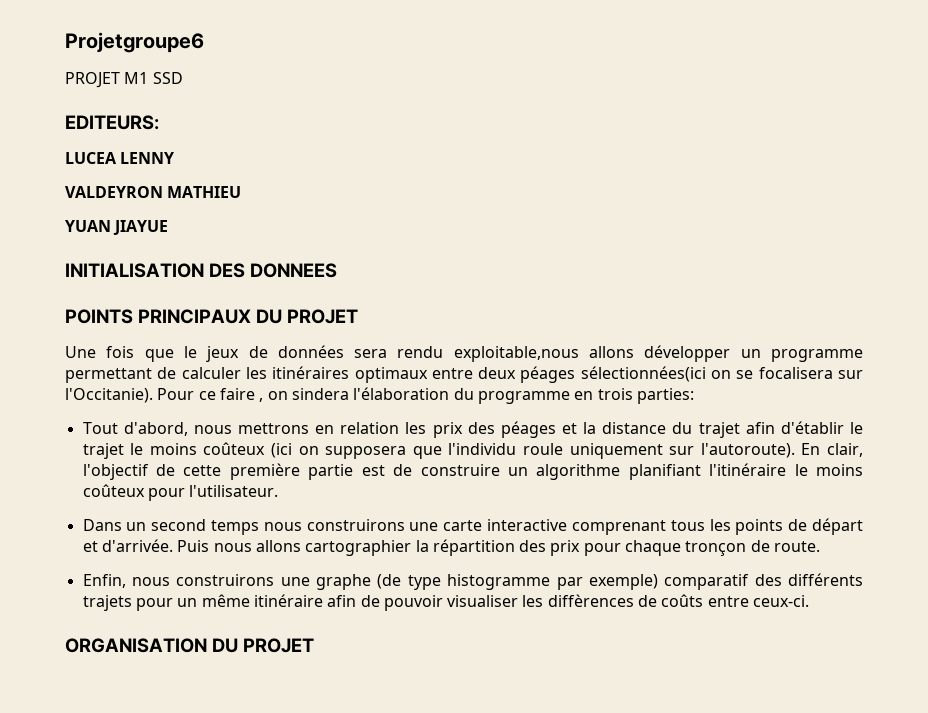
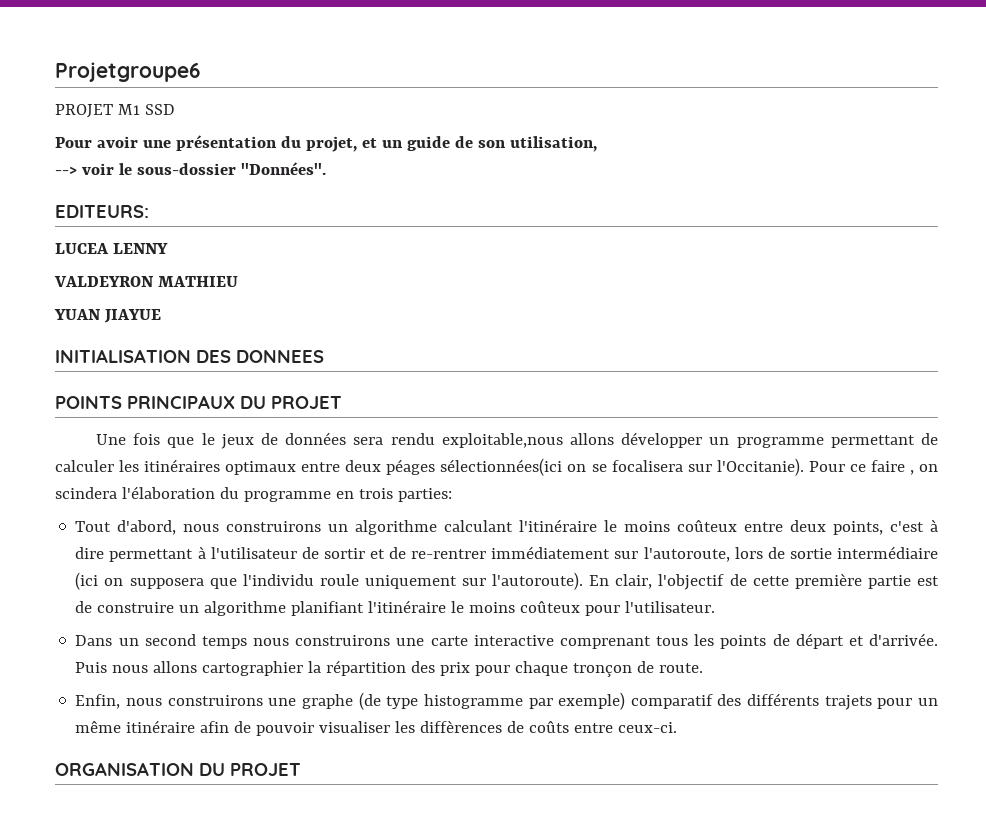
(183, 78) none -> [55,135,597,152] [55,162,326,175] // Pour avoir une présentation du projet, et un guide de son utilisation, // --> voir le sous-dossier "Données".
[291,388,349,400] sindera -> [55,487,117,499] scindera
[238,421,863,438] [82,442,266,459] mettrons en relation les prix des péages et la distance du trajet afin d'établir le trajet le moins coûteux -> [226,519,939,535] [75,546,939,562] construirons un algorithme calculant l'itinéraire le moins coûteux entre deux points, c'est à dire permettant à l'utilisateur de sortir et de re-rentrer immédiatement sur l'autoroute, lors de sortie intermédiaire

